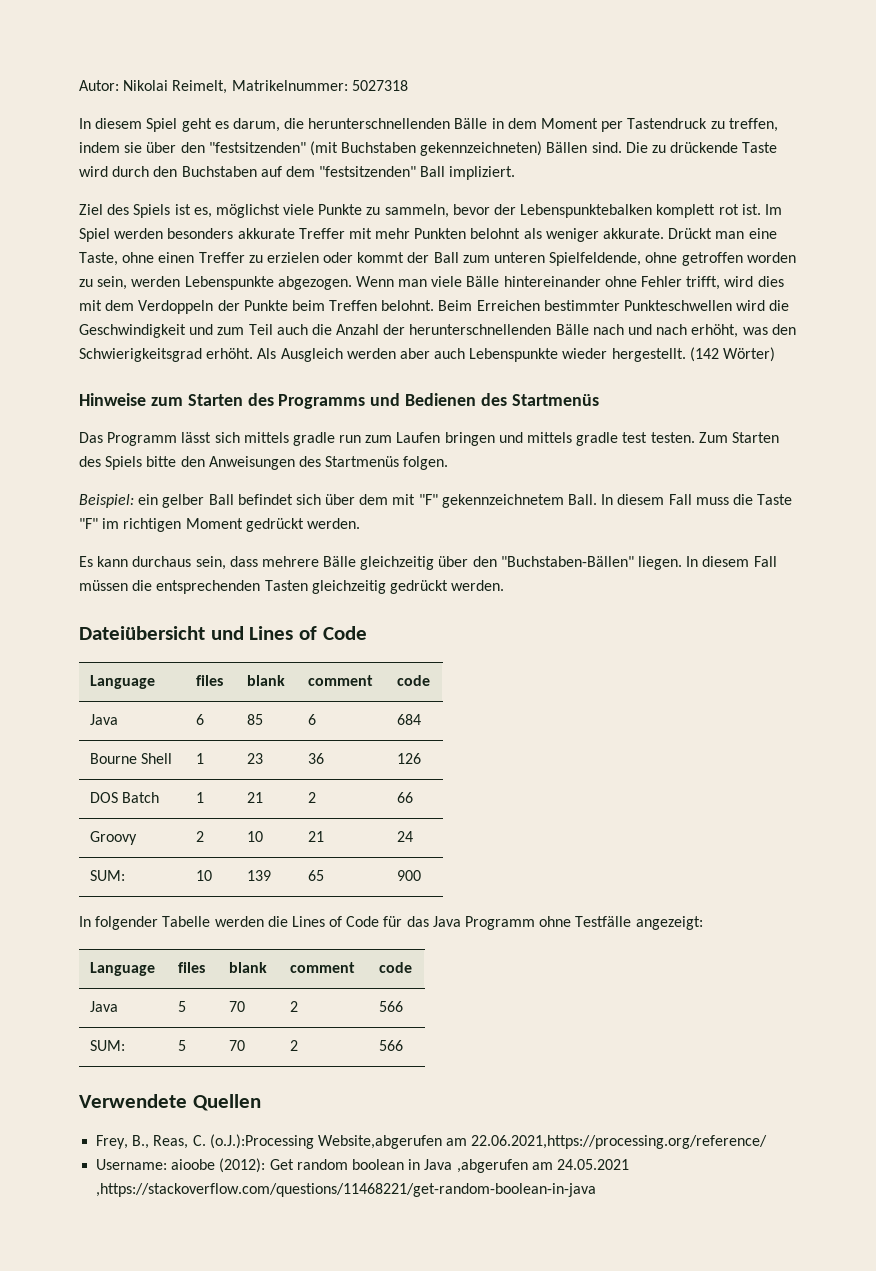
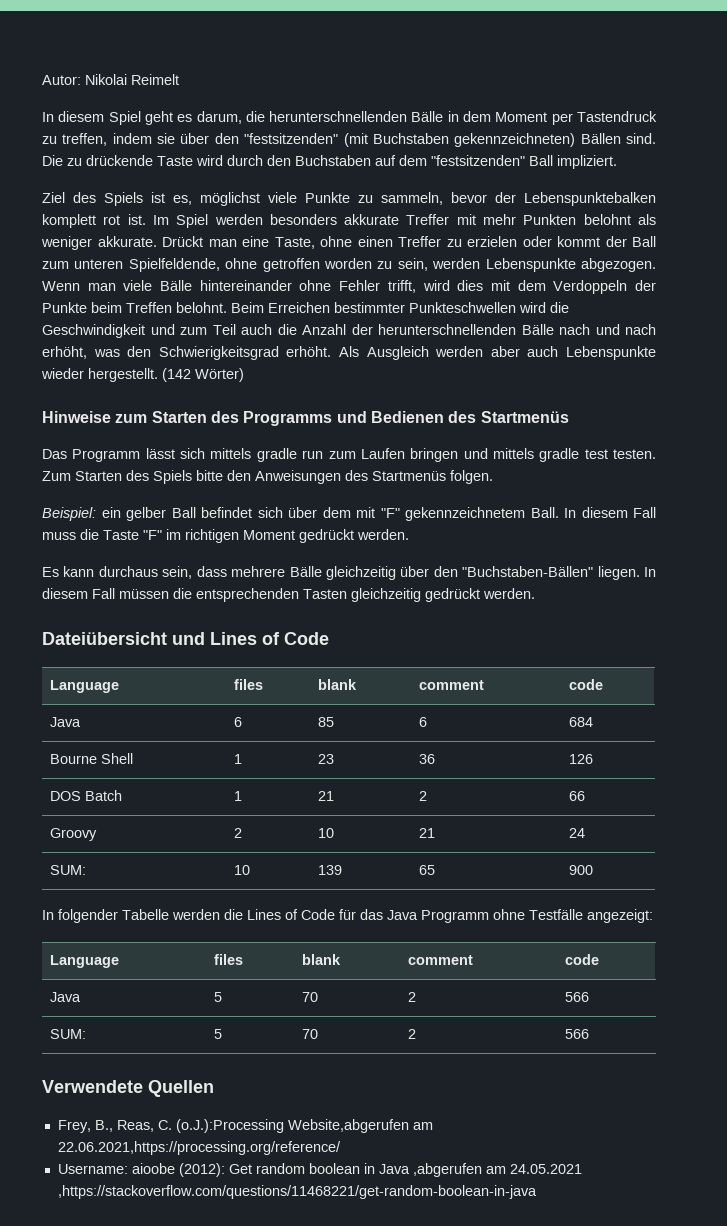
[172,80,408,94] Reimelt, Matrikelnummer: 5027318 -> [131,74,179,85] Reimelt

